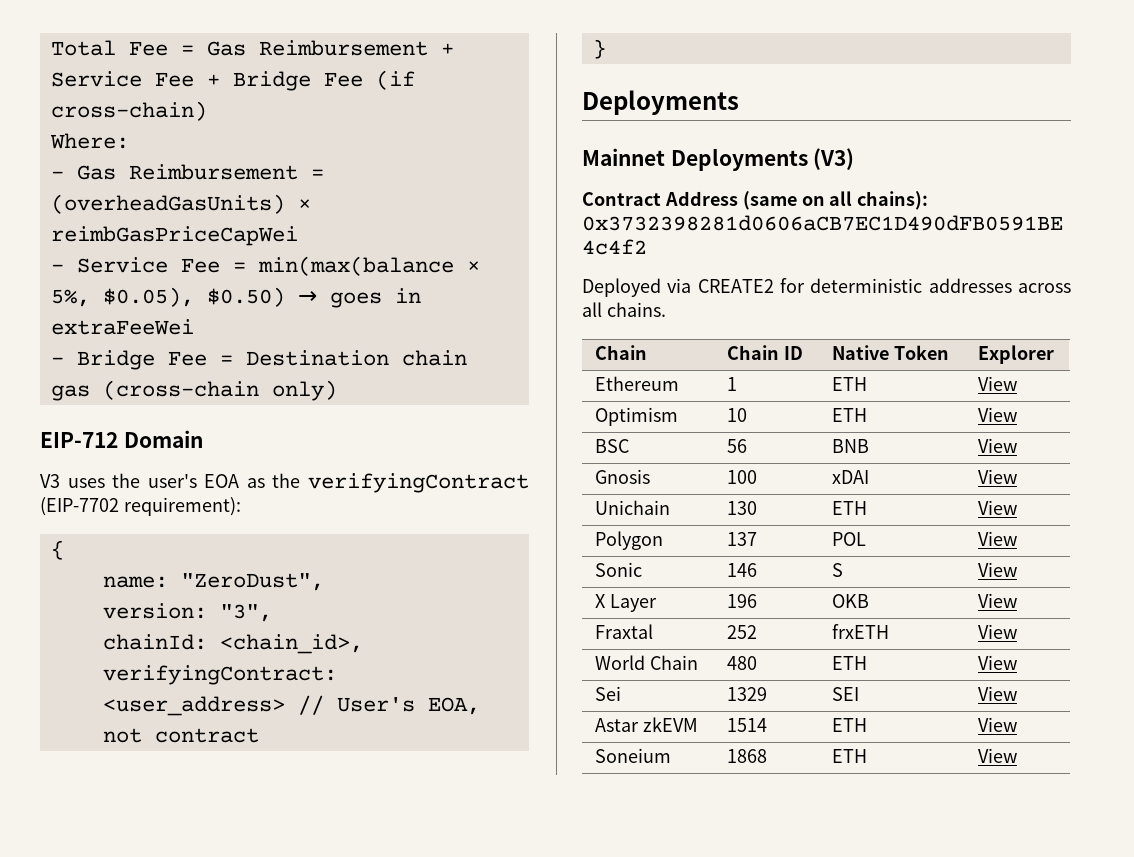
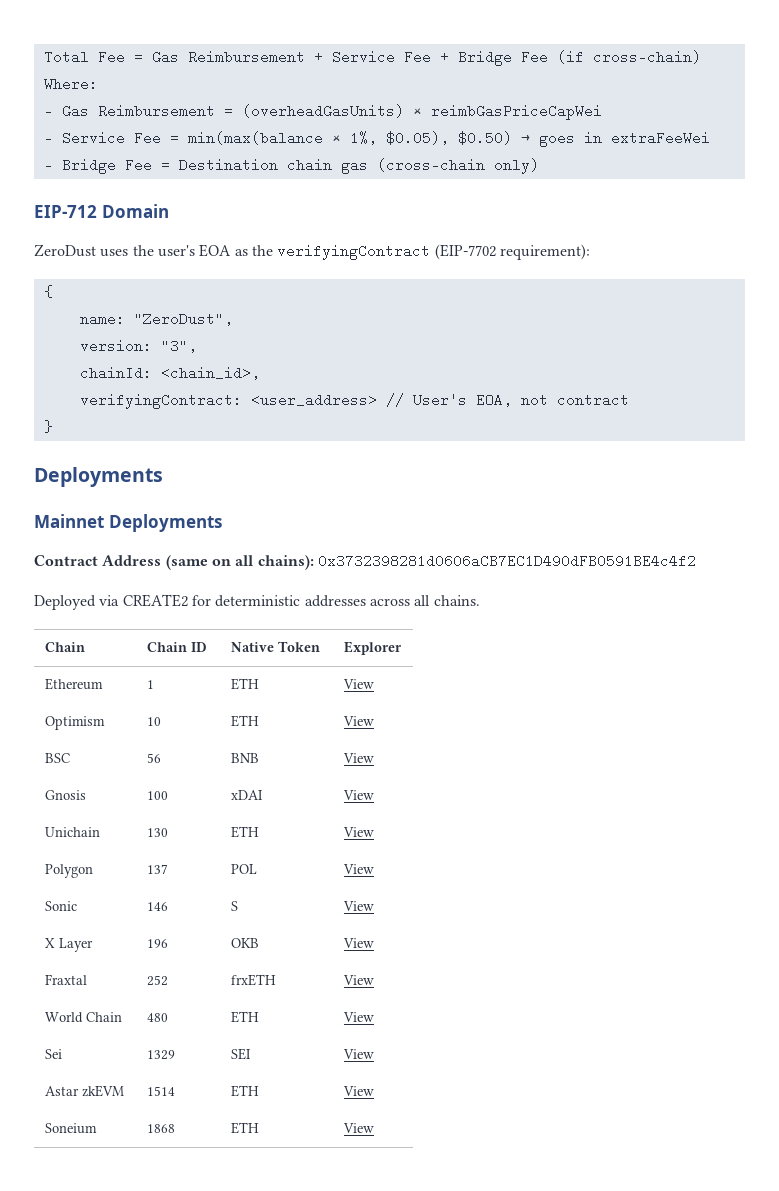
[50,289,90,307] 5%, -> [349,131,377,145] 1%,
[40,474,60,488] V3 -> [34,244,96,257] ZeroDust
[813,148,855,170] (V3) -> (222, 523) none

